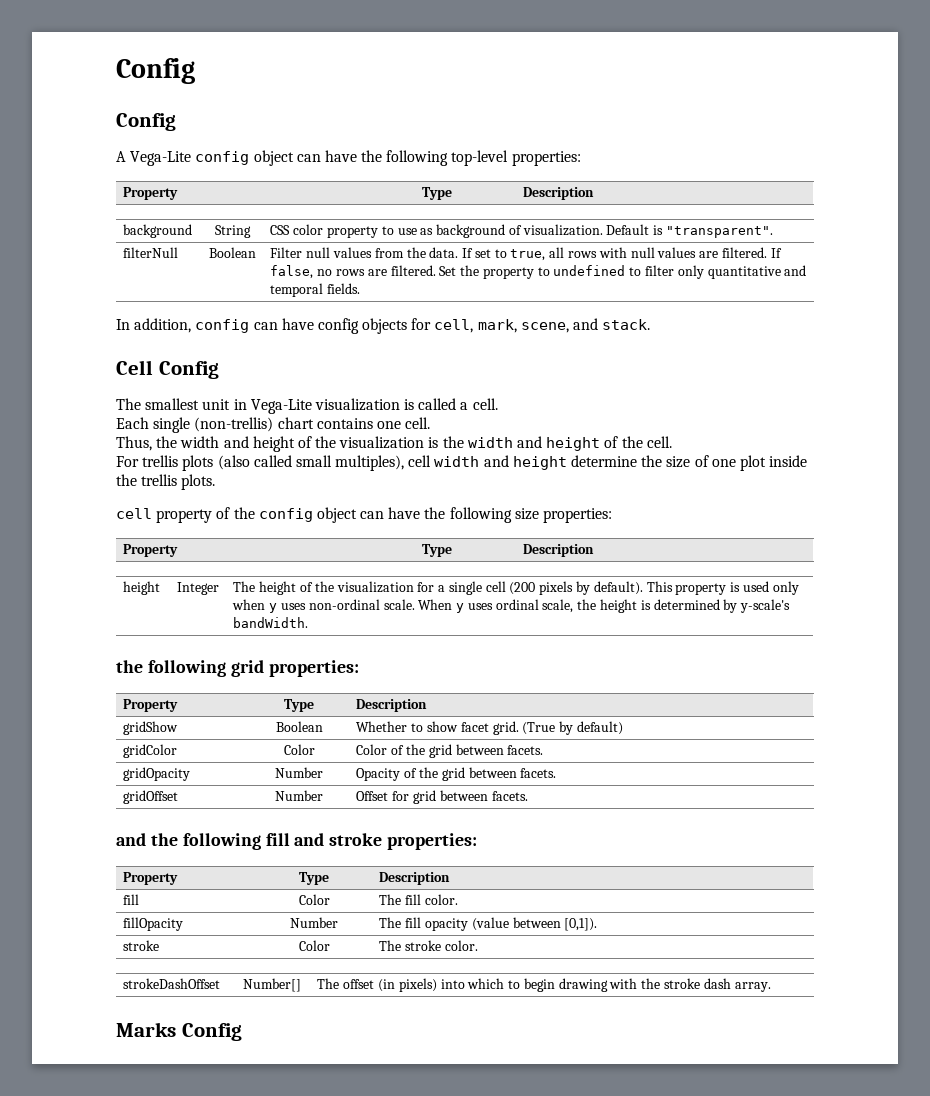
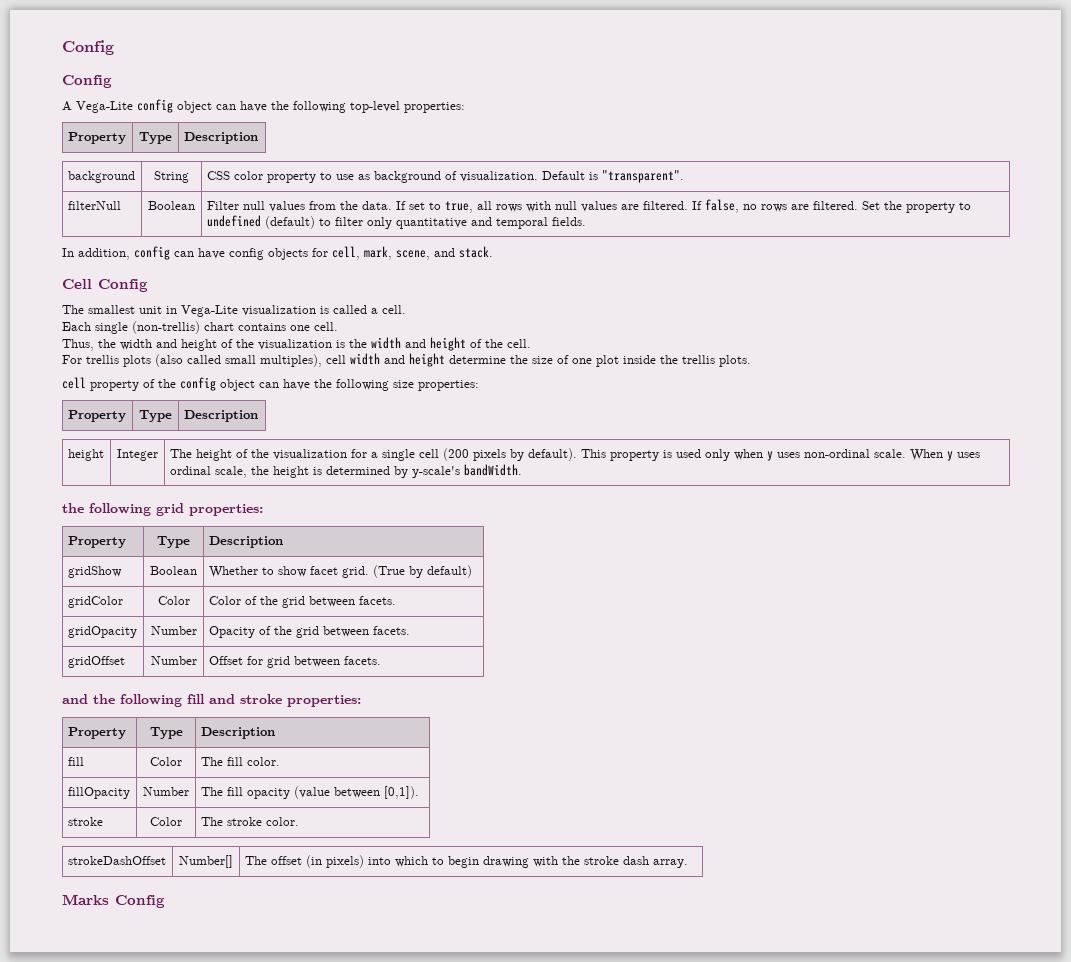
(626, 270) none -> [264,216,315,229] (default)

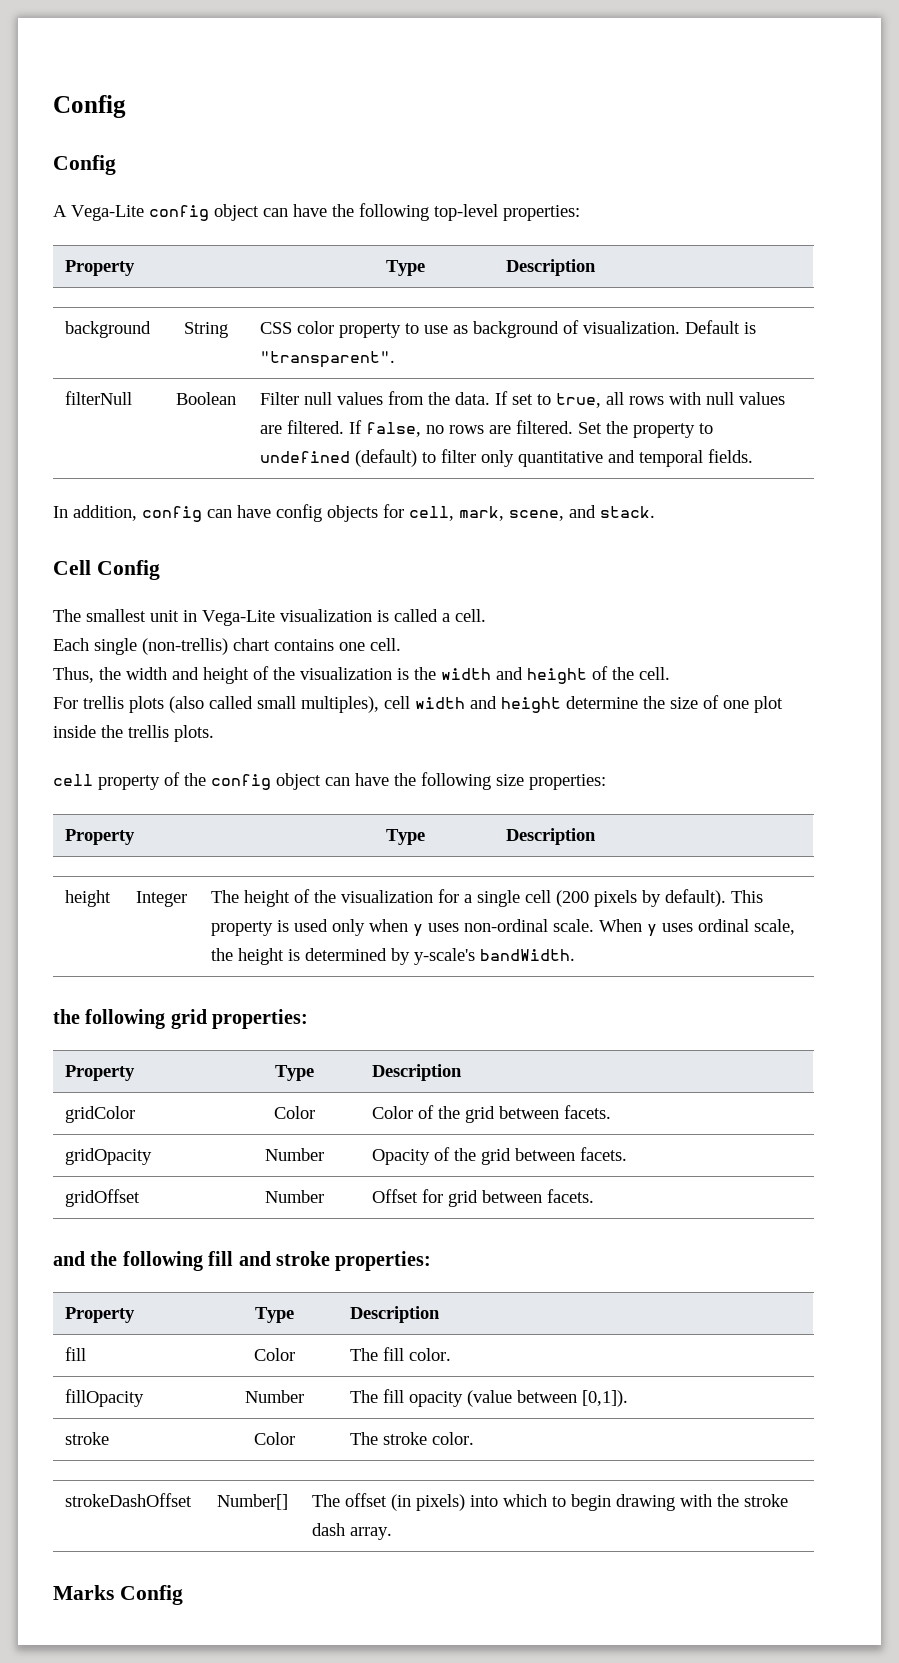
[67,566,122,578] [150,566,197,575] [208,565,472,578] // gridShow | Boolean | Whether to show facet grid. (True by default) -> (463, 1072) none

